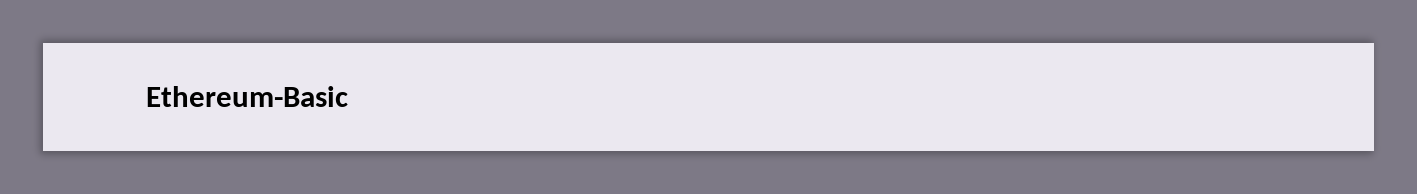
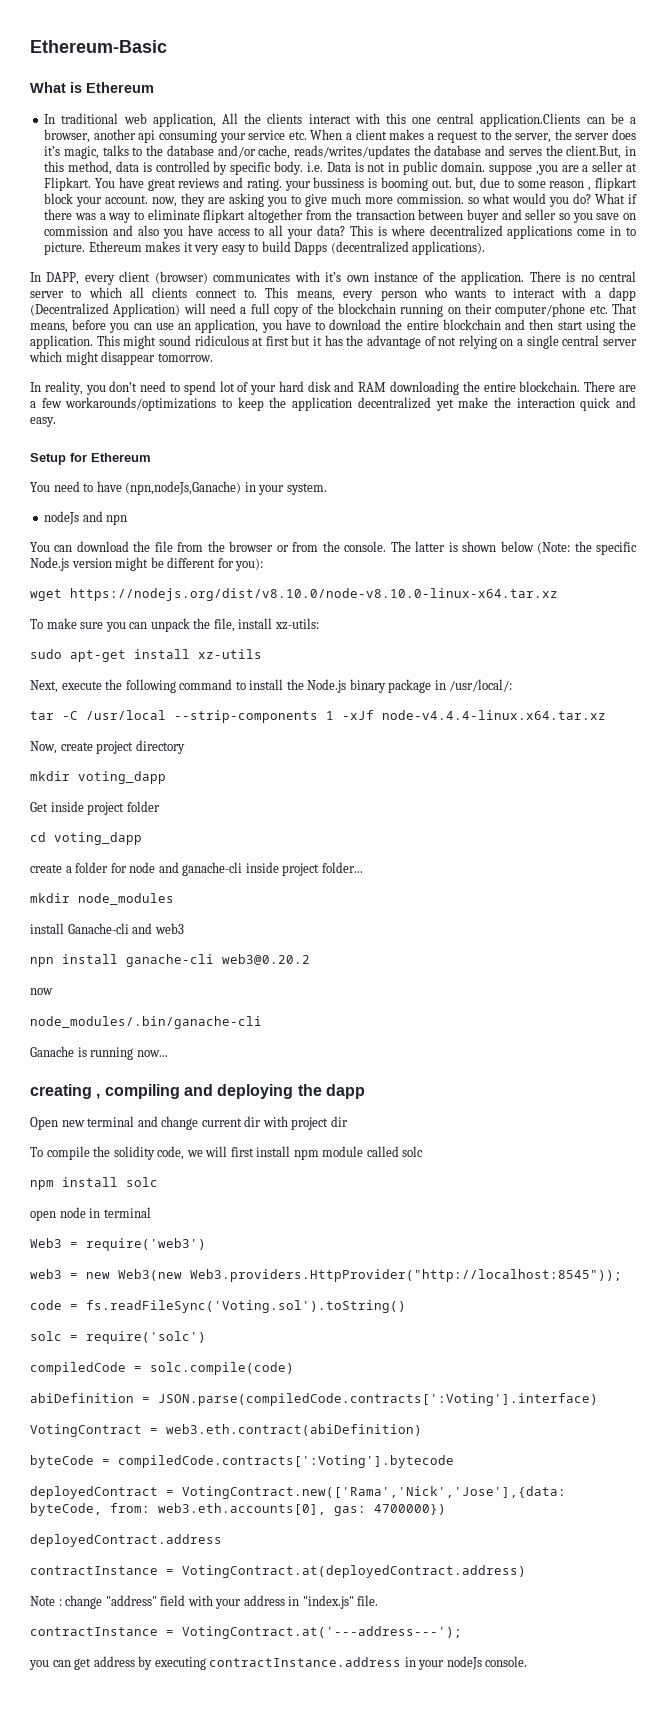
(348, 96) none -> [30,82,154,93] [44,113,636,127] [44,129,636,143] [44,145,637,159] [44,161,637,175] [44,177,637,191] [44,193,637,207] [44,209,636,223] [44,225,637,239] [44,241,486,255] [30,271,636,285] [30,287,637,301] [30,303,637,317] [30,319,636,333] [30,335,638,349] [29,351,213,365] [30,381,636,395] [30,397,636,411] [30,417,56,427] [30,453,151,465] [30,481,327,495] [44,511,128,525] [30,541,637,555] [30,557,264,571] [30,588,558,601] [30,618,319,632] [30,649,262,662] [30,679,513,693] [30,710,606,723] [30,740,185,754] [30,771,166,784] [30,801,160,815] [30,832,142,845] [30,862,363,876] [30,893,174,905] [30,923,184,934] [30,954,310,967] [30,988,53,995] [30,1016,262,1029] [30,1046,168,1060] [30,1084,365,1099] [30,1116,348,1130] [30,1146,424,1160] [30,1177,158,1190] [30,1207,151,1221] [30,1238,206,1251] [30,1269,622,1282] [30,1300,406,1313] [30,1331,206,1344] [30,1362,294,1375] [30,1393,598,1406] [30,1424,422,1437] [30,1455,454,1468] [30,1486,566,1499] [30,1503,446,1516] [30,1534,222,1547] [30,1565,526,1578] [30,1595,379,1609] [30,1626,462,1639] [29,1656,528,1670] // What is Ethereum // In traditional web application, All the clients interact with this one central application.Clients can be a browser, another api consuming your service etc. When a client makes a request to the server, the server does it’s magic, talks to the database and/or cache, reads/writes/updates the database and serves the client.But, in this method, data is controlled by specific body. i.e. Data is not in public domain. suppose ,you are a seller at Flipkart. You have great reviews and rating. your bussiness is booming out. but, due to some reason , flipkart block your account. now, they are asking you to give much more commission. so what would you do? What if there was a way to eliminate flipkart altogether from the transaction between buyer and seller so you save on commission and also you have access to all your data? This is where decentralized applications come in to picture. Ethereum makes it very easy to build Dapps (decentralized applications). // In DAPP, every client (browser) communicates with it’s own instance of the application. There is no central server to which all clients connect to. This means, every person who wants to interact with a dapp (Decentralized Application) will need a full copy of the blockchain running on their computer/phone etc. That means, before you can use an application, you have to download the entire blockchain and then start using the application. This might sound ridiculous at first but it has the advantage of not relying on a single central server which might disappear tomorrow. // In reality, you don’t need to spend lot of your hard disk and RAM downloading the entire blockchain. There are a few workarounds/optimizations to keep the application decentralized yet make the interaction quick and easy. // Setup for Ethereum // You need to have (npn,nodeJs,Ganache) in your system. // nodeJs and npn // You can download the file from the browser or from the console. The latter is shown below (Note: the specific Node.js version might be different for you): // wget https://nodejs.org/dist/v8.10.0/node-v8.10.0-linux-x64.tar.xz // To make sure you can unpack the file, install xz-utils: // sudo apt-get install xz-utils // Next, execute the following command to install the Node.js binary package in /usr/local/: // tar -C /usr/local --strip-components 1 -xJf node-v4.4.4-linux.x64.tar.xz // Now, create project directory // mkdir voting_dapp // Get inside project folder // cd voting_dapp // create a folder for node and ganache-cli inside project folder... // mkdir node_modules // install Ganache-cli and web3 // npn install ganache-cli web3@0.20.2 // now // node_modules/.bin/ganache-cli // Ganache is running now... // creating , compiling and deploying the dapp // Open new terminal and change current dir with project dir // To compile the solidity code, we will first install npm module called solc // npm install solc // open node in terminal // Web3 = require('web3') // web3 = new Web3(new Web3.providers.HttpProvider("http://localhost:8545")); // code = fs.readFileSync('Voting.sol').toString() // solc = require('solc') // compiledCode = solc.compile(code) // abiDefinition = JSON.parse(compiledCode.contracts[':Voting'].interface) // VotingContract = web3.eth.contract(abiDefinition) // byteCode = compiledCode.contracts[':Voting'].bytecode // deployedContract = VotingContract.new(['Rama','Nick','Jose'],{data: byteCode, from: web3.eth.accounts[0], gas: 4700000}) // deployedContract.address // contractInstance = VotingContract.at(deployedContract.address) // Note : change "address" field with your address in "index.js" file. // contractInstance = VotingContract.at('---address---'); // you can get address by executing contractInstance.address in your nodeJs console.

